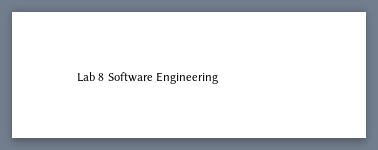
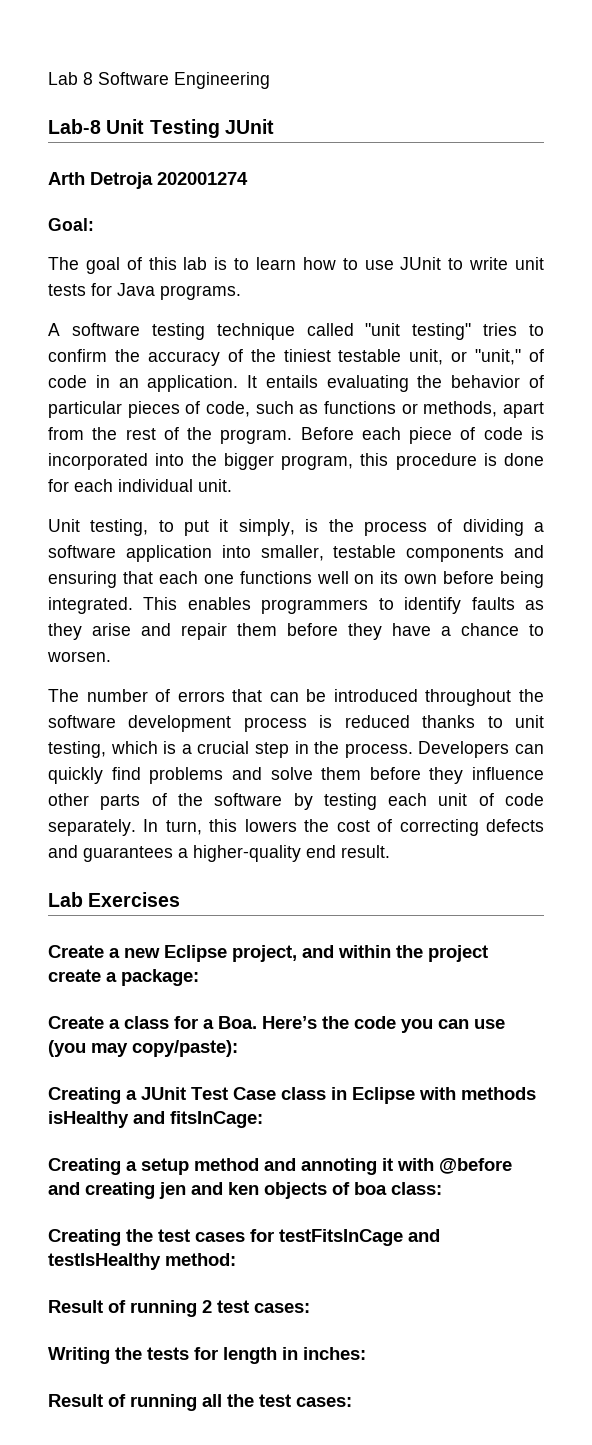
(219, 78) none -> [48,119,274,138] [48,172,248,189] [48,218,94,231] [48,257,544,274] [48,283,241,300] [48,323,544,340] [48,349,544,366] [48,375,544,392] [48,401,544,418] [48,427,544,444] [48,453,544,470] [48,479,232,492] [48,519,544,536] [48,545,544,562] [48,571,544,588] [48,597,544,614] [48,623,544,640] [47,651,111,662] [48,689,544,706] [48,715,545,732] [48,741,544,758] [48,767,544,784] [48,793,544,810] [48,819,544,836] [48,845,390,862] [48,892,181,907] [48,945,488,962] [48,969,199,986] [48,1016,505,1033] [48,1040,238,1057] [48,1087,536,1104] [48,1111,263,1128] [48,1158,512,1175] [48,1182,442,1199] [48,1229,440,1246] [48,1253,236,1270] [48,1300,310,1317] [48,1347,366,1364] [48,1394,352,1411] // Lab-8 Unit Testing JUnit // Arth Detroja 202001274 // Goal: // The goal of this lab is to learn how to use JUnit to write unit tests for Java programs. // A software testing technique called "unit testing" tries to confirm the accuracy of the tiniest testable unit, or "unit," of code in an application. It entails evaluating the behavior of particular pieces of code, such as functions or methods, apart from the rest of the program. Before each piece of code is incorporated into the bigger program, this procedure is done for each individual unit. // Unit testing, to put it simply, is the process of dividing a software application into smaller, testable components and ensuring that each one functions well on its own before being integrated. This enables programmers to identify faults as they arise and repair them before they have a chance to worsen. // The number of errors that can be introduced throughout the software development process is reduced thanks to unit testing, which is a crucial step in the process. Developers can quickly find problems and solve them before they influence other parts of the software by testing each unit of code separately. In turn, this lowers the cost of correcting defects and guarantees a higher-quality end result. // Lab Exercises // Create a new Eclipse project, and within the project create a package: // Create a class for a Boa. Here’s the code you can use (you may copy/paste): // Creating a JUnit Test Case class in Eclipse with methods isHealthy and fitsInCage: // Creating a setup method and annoting it with @before and creating jen and ken objects of boa class: // Creating the test cases for testFitsInCage and testIsHealthy method: // Result of running 2 test cases: // Writing the tests for length in inches: // Result of running all the test cases:

